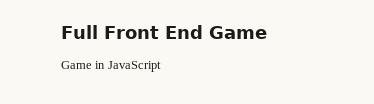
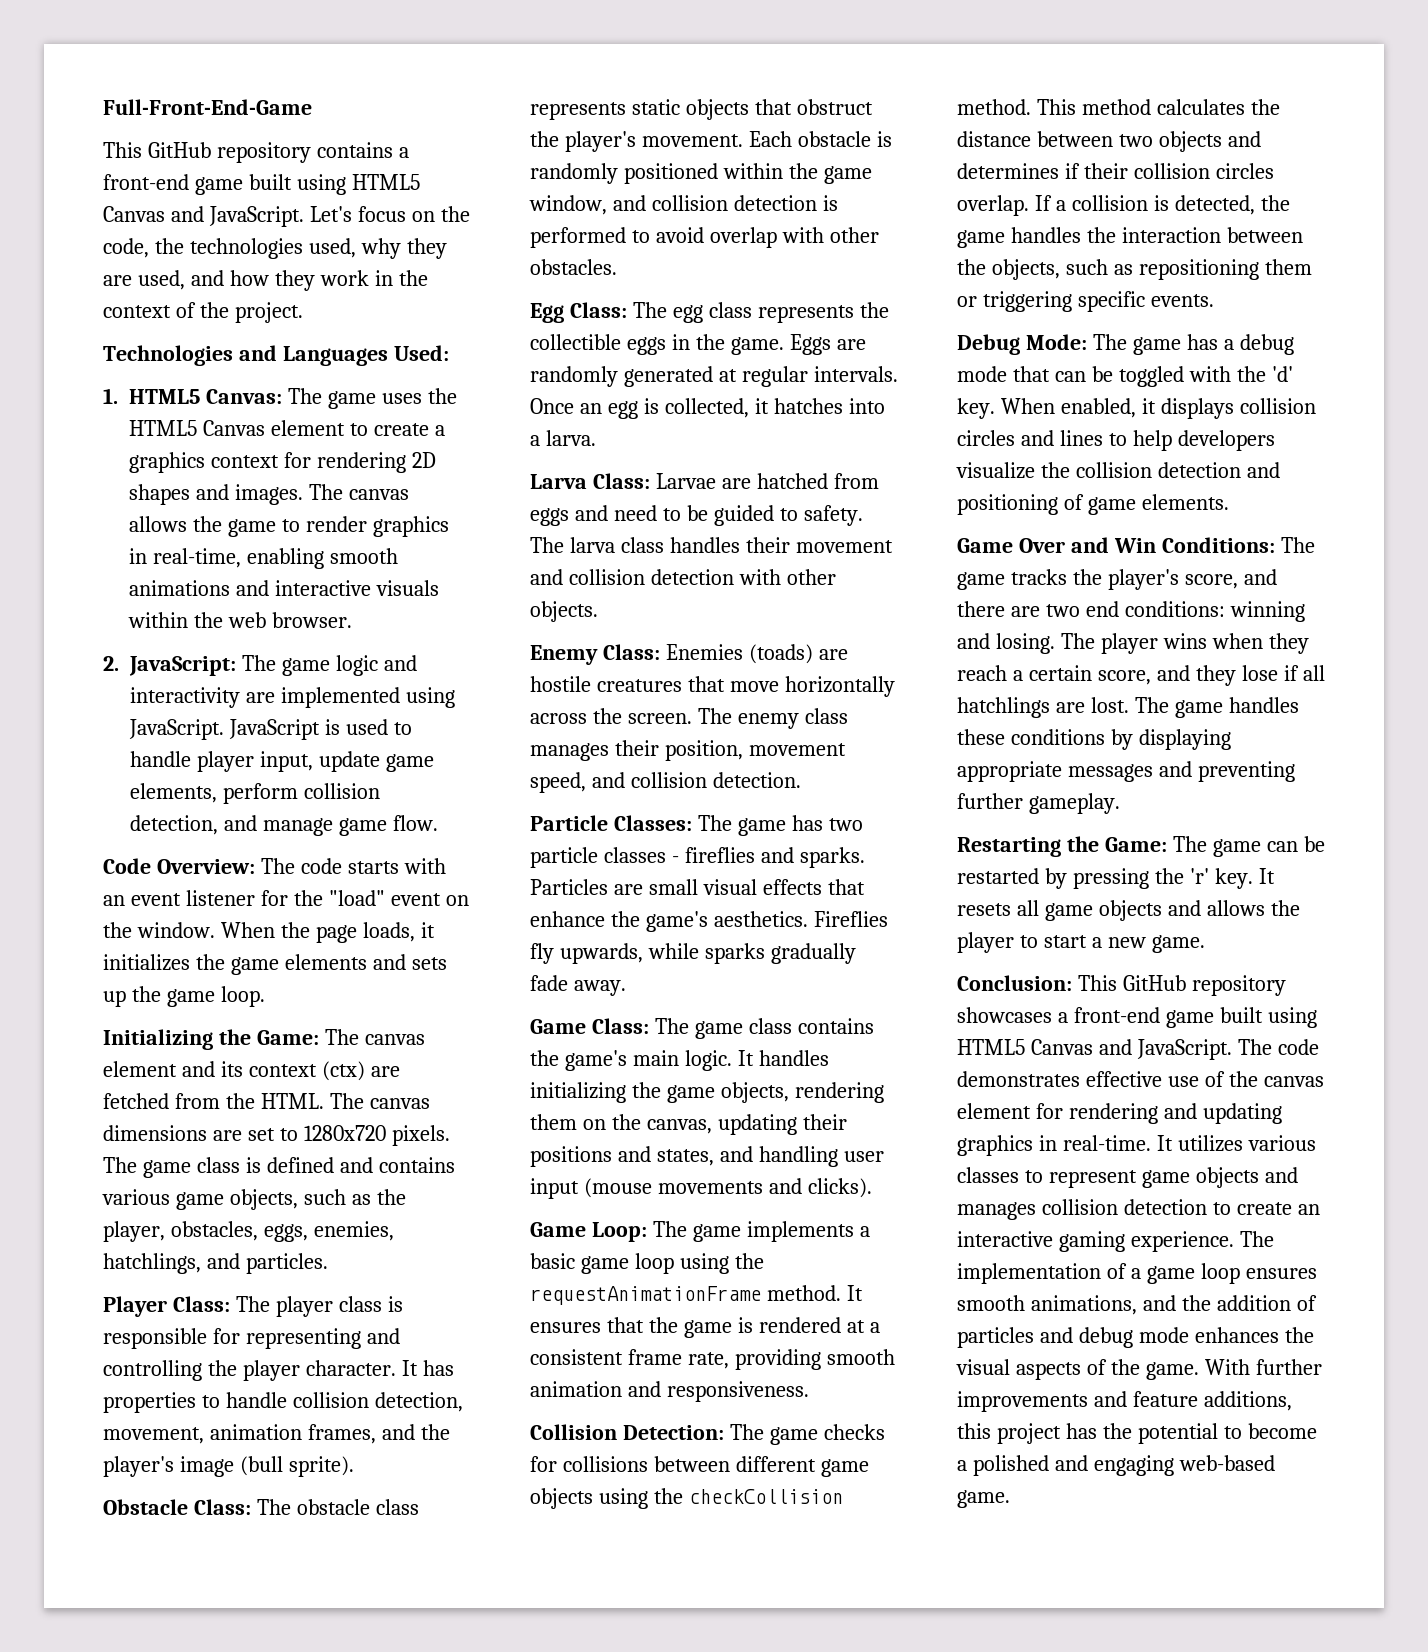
[61,25,267,39] [61,61,161,72] Full Front End Game // Game in JavaScript -> [103,99,312,115] [103,142,409,163] [103,174,420,195] [103,206,470,227] [103,238,447,259] [103,270,428,291] [103,302,303,323] [103,345,449,366] [103,388,457,409] [129,420,445,436] [129,452,436,473] [129,484,409,505] [129,516,449,537] [129,548,398,569] [129,580,439,596] [128,612,352,628] [103,655,417,676] [130,687,455,708] [129,719,412,740] [130,751,434,772] [130,783,380,804] [130,815,438,836] [103,858,446,874] [103,890,469,906] [103,922,435,943] [103,954,447,975] [103,986,265,1007] [103,1029,425,1050] [103,1061,400,1081] [103,1093,430,1109] [103,1125,450,1146] [103,1157,455,1178] [102,1189,406,1210] [103,1221,394,1242] [103,1253,328,1274] [103,1296,403,1317] [103,1328,400,1349] [103,1360,454,1381] [103,1392,463,1413] [103,1424,450,1444] [103,1456,354,1477] [103,1499,419,1515] [530,99,873,120] [530,131,892,152] [530,163,872,184] [529,195,838,215] [530,227,879,248] [530,259,617,275] [530,302,889,323] [530,334,866,355] [530,366,898,387] [530,398,885,419] [530,430,596,446] [530,473,879,489] [530,505,863,526] [530,537,893,553] [530,569,836,585] [530,601,598,622] [530,644,848,665] [530,676,895,697] [530,708,848,729] [530,740,846,761] [530,772,801,793] [530,815,863,836] [530,847,865,868] [530,879,865,895] [530,911,888,932] [530,943,856,964] [530,975,626,996] [530,1018,874,1039] [530,1050,829,1071] [530,1082,884,1103] [530,1114,847,1135] [530,1146,884,1167] [530,1178,872,1199] [530,1221,870,1242] [530,1253,764,1274] [530,1285,863,1305] [530,1317,880,1338] [530,1349,895,1370] [530,1381,809,1402] [530,1424,885,1445] [530,1456,869,1477] [530,1488,843,1509] [957,99,1280,115] [957,131,1261,152] [957,163,1274,179] [957,195,1290,216] [957,227,1303,248] [957,259,1312,280] [957,291,1214,312] [957,334,1294,355] [957,366,1293,387] [957,398,1316,419] [957,430,1275,451] [956,462,1280,479] [957,494,1229,515] [957,537,1315,553] [957,569,1277,590] [957,601,1305,622] [957,633,1309,654] [957,665,1325,686] [957,697,1299,718] [957,729,1231,750] [957,761,1295,782] [957,793,1120,814] [957,836,1325,857] [957,868,1275,889] [957,900,1300,921] [957,932,1205,953] [957,975,1286,996] [957,1007,1317,1028] [957,1039,1319,1060] [957,1071,1324,1087] [957,1103,1282,1124] [957,1135,1316,1156] [957,1167,1298,1188] [957,1199,1320,1220] [957,1231,1274,1252] [957,1263,1317,1284] [957,1295,1317,1315] [957,1327,1314,1348] [956,1359,1322,1380] [957,1391,1292,1412] [957,1423,1317,1444] [957,1455,1275,1476] [957,1490,1010,1508] Full-Front-End-Game // This GitHub repository contains a front-end game built using HTML5 Canvas and JavaScript. Let's focus on the code, the technologies used, why they are used, and how they work in the context of the project. // Technologies and Languages Used: // 1. HTML5 Canvas: The game uses the HTML5 Canvas element to create a graphics context for rendering 2D shapes and images. The canvas allows the game to render graphics in real-time, enabling smooth animations and interactive visuals within the web browser. // 2. JavaScript: The game logic and interactivity are implemented using JavaScript. JavaScript is used to handle player input, update game elements, perform collision detection, and manage game flow. // Code Overview: The code starts with an event listener for the "load" event on the window. When the page loads, it initializes the game elements and sets up the game loop. // Initializing the Game: The canvas element and its context (ctx) are fetched from the HTML. The canvas dimensions are set to 1280x720 pixels. The game class is defined and contains various game objects, such as the player, obstacles, eggs, enemies, hatchlings, and particles. // Player Class: The player class is responsible for representing and controlling the player character. It has properties to handle collision detection, movement, animation frames, and the player's image (bull sprite). // Obstacle Class: The obstacle class represents static objects that obstruct the player's movement. Each obstacle is randomly positioned within the game window, and collision detection is performed to avoid overlap with other obstacles. // Egg Class: The egg class represents the collectible eggs in the game. Eggs are randomly generated at regular intervals. Once an egg is collected, it hatches into a larva. // Larva Class: Larvae are hatched from eggs and need to be guided to safety. The larva class handles their movement and collision detection with other objects. // Enemy Class: Enemies (toads) are hostile creatures that move horizontally across the screen. The enemy class manages their position, movement speed, and collision detection. // Particle Classes: The game has two particle classes - fireflies and sparks. Particles are small visual effects that enhance the game's aesthetics. Fireflies fly upwards, while sparks gradually fade away. // Game Class: The game class contains the game's main logic. It handles initializing the game objects, rendering them on the canvas, updating their positions and states, and handling user input (mouse movements and clicks). // Game Loop: The game implements a basic game loop using the requestAnimationFrame method. It ensures that the game is rendered at a consistent frame rate, providing smooth animation and responsiveness. // Collision Detection: The game checks for collisions between different game objects using the checkCollision method. This method calculates the distance between two objects and determines if their collision circles overlap. If a collision is detected, the game handles the interaction between the objects, such as repositioning them or triggering specific events. // Debug Mode: The game has a debug mode that can be toggled with the 'd' key. When enabled, it displays collision circles and lines to help developers visualize the collision detection and positioning of game elements. // Game Over and Win Conditions: The game tracks the player's score, and there are two end conditions: winning and losing. The player wins when they reach a certain score, and they lose if all hatchlings are lost. The game handles these conditions by displaying appropriate messages and preventing further gameplay. // Restarting the Game: The game can be restarted by pressing the 'r' key. It resets all game objects and allows the player to start a new game. // Conclusion: This GitHub repository showcases a front-end game built using HTML5 Canvas and JavaScript. The code demonstrates effective use of the canvas element for rendering and updating graphics in real-time. It utilizes various classes to represent game objects and manages collision detection to create an interactive gaming experience. The implementation of a game loop ensures smooth animations, and the addition of particles and debug mode enhances the visual aspects of the game. With further improvements and feature additions, this project has the potential to become a polished and engaging web-based game.

